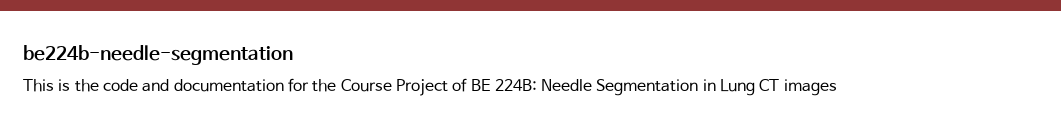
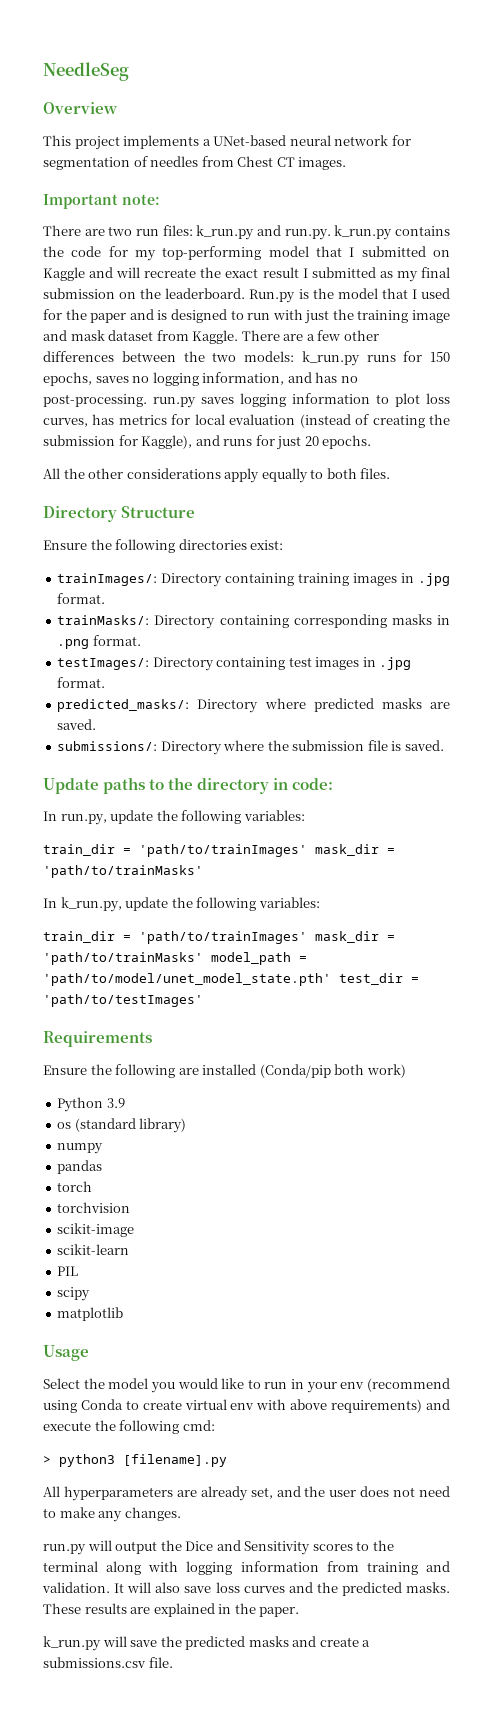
[23,45,293,65] be224b-needle-segmentation -> [43,62,129,81] [43,102,118,114] NeedleSeg // Overview
[58,78,837,96] is the code and documentation for the Course Project of BE 224B: Needle Segmentation in Lung CT images -> [74,135,411,150] [43,156,347,170] [43,194,160,209] [43,225,450,240] [43,246,450,261] [43,267,450,282] [43,288,451,303] [43,309,450,324] [43,330,379,344] [43,351,450,366] [43,372,358,386] [43,393,450,408] [43,414,450,428] [43,435,372,450] [43,468,391,483] [43,506,196,522] [43,539,284,553] [57,573,450,587] [57,593,106,604] [57,614,450,629] [57,635,141,649] [57,657,412,671] [57,677,106,688] [57,698,450,713] [57,719,97,730] [57,740,444,755] [43,777,334,794] [43,810,305,825] [43,844,395,857] [43,865,203,878] [43,897,320,912] [43,931,395,944] [43,952,307,965] [43,973,419,986] [43,994,203,1007] [43,1031,152,1047] [43,1064,406,1078] [57,1097,125,1112] [57,1118,187,1133] [57,1143,104,1154] [57,1160,103,1174] [57,1181,93,1192] [57,1202,131,1213] [57,1223,135,1237] [57,1244,130,1255] [57,1266,79,1276] [57,1287,91,1301] [57,1307,124,1321] [43,1345,89,1361] [43,1378,450,1393] [43,1399,450,1413] [43,1420,215,1434] [43,1454,227,1467] [43,1486,450,1501] [43,1507,181,1522] [43,1540,394,1555] [43,1561,451,1575] [42,1582,450,1596] [43,1603,300,1617] [43,1636,371,1651] [43,1657,173,1668] project implements a UNet-based neural network for segmentation of needles from Chest CT images. // Important note: // There are two run files: k_run.py and run.py. k_run.py contains the code for my top-performing model that I submitted on Kaggle and will recreate the exact result I submitted as my final submission on the leaderboard. Run.py is the model that I used for the paper and is designed to run with just the training image and mask dataset from Kaggle. There are a few other differences between the two models: k_run.py runs for 150 epochs, saves no logging information, and has no post-processing. run.py saves logging information to plot loss curves, has metrics for local evaluation (instead of creating the submission for Kaggle), and runs for just 20 epochs. // All the other considerations apply equally to both files. // Directory Structure // Ensure the following directories exist: // trainImages/: Directory containing training images in .jpg format. // trainMasks/: Directory containing corresponding masks in .png format. // testImages/: Directory containing test images in .jpg format. // predicted_masks/: Directory where predicted masks are saved. // submissions/: Directory where the submission file is saved. // Update paths to the directory in code: // In run.py, update the following variables: // train_dir = 'path/to/trainImages' mask_dir = 'path/to/trainMasks' // In k_run.py, update the following variables: // train_dir = 'path/to/trainImages' mask_dir = 'path/to/trainMasks' model_path = 'path/to/model/unet_model_state.pth' test_dir = 'path/to/testImages' // Requirements // Ensure the following are installed (Conda/pip both work) // Python 3.9 // os (standard library) // numpy // pandas // torch // torchvision // scikit-image // scikit-learn // PIL // scipy // matplotlib // Usage // Select the model you would like to run in your env (recommend using Conda to create virtual env with above requirements) and execute the following cmd: // > python3 [filename].py // All hyperparameters are already set, and the user does not need to make any changes. // run.py will output the Dice and Sensitivity scores to the terminal along with logging information from training and validation. It will also save loss curves and the predicted masks. These results are explained in the paper. // k_run.py will save the predicted masks and create a submissions.csv file.

